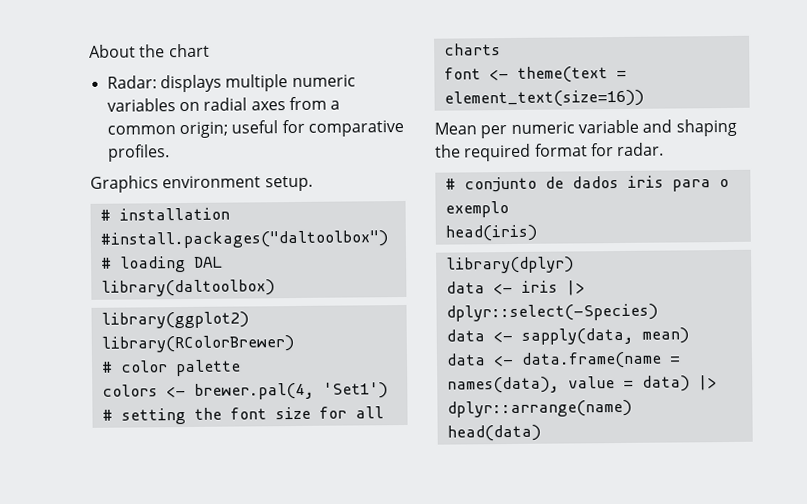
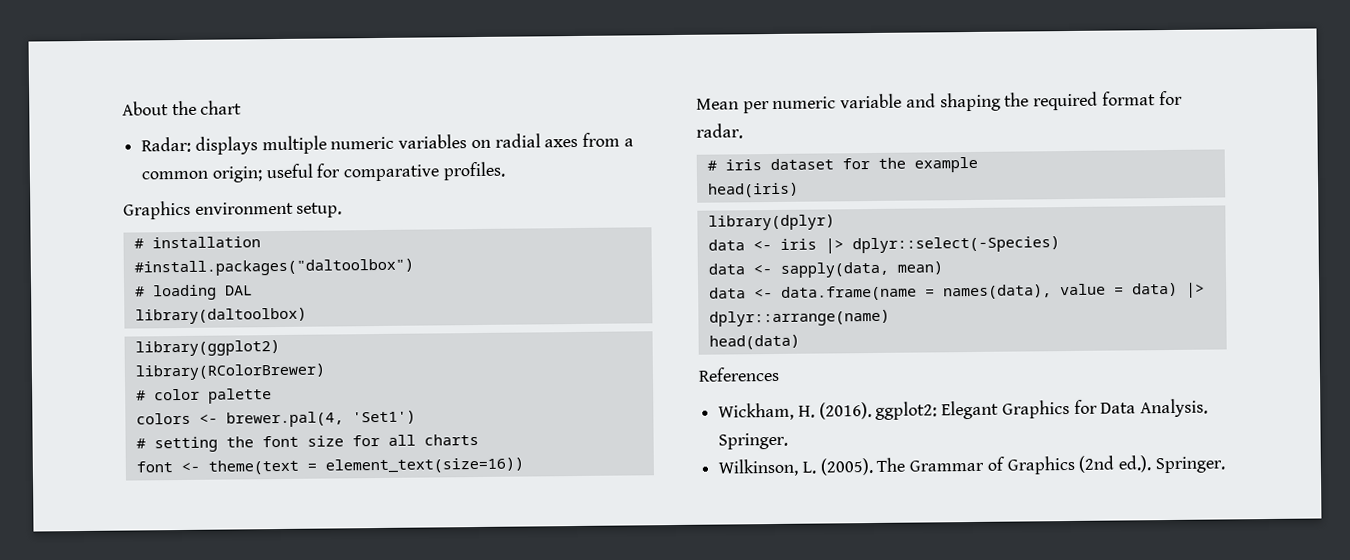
[463,175,729,193] [444,201,509,218] conjunto de dados iris para o exemplo -> [724,156,978,173] iris dataset for the example
(541, 433) none -> [698,366,780,382] [718,398,1209,421] [718,432,789,450] [718,455,1225,477] // References // Wickham, H. (2016). ggplot2: Elegant Graphics for Data Analysis. Springer. // Wilkinson, L. (2005). The Grammar of Graphics (2nd ed.). Springer.

